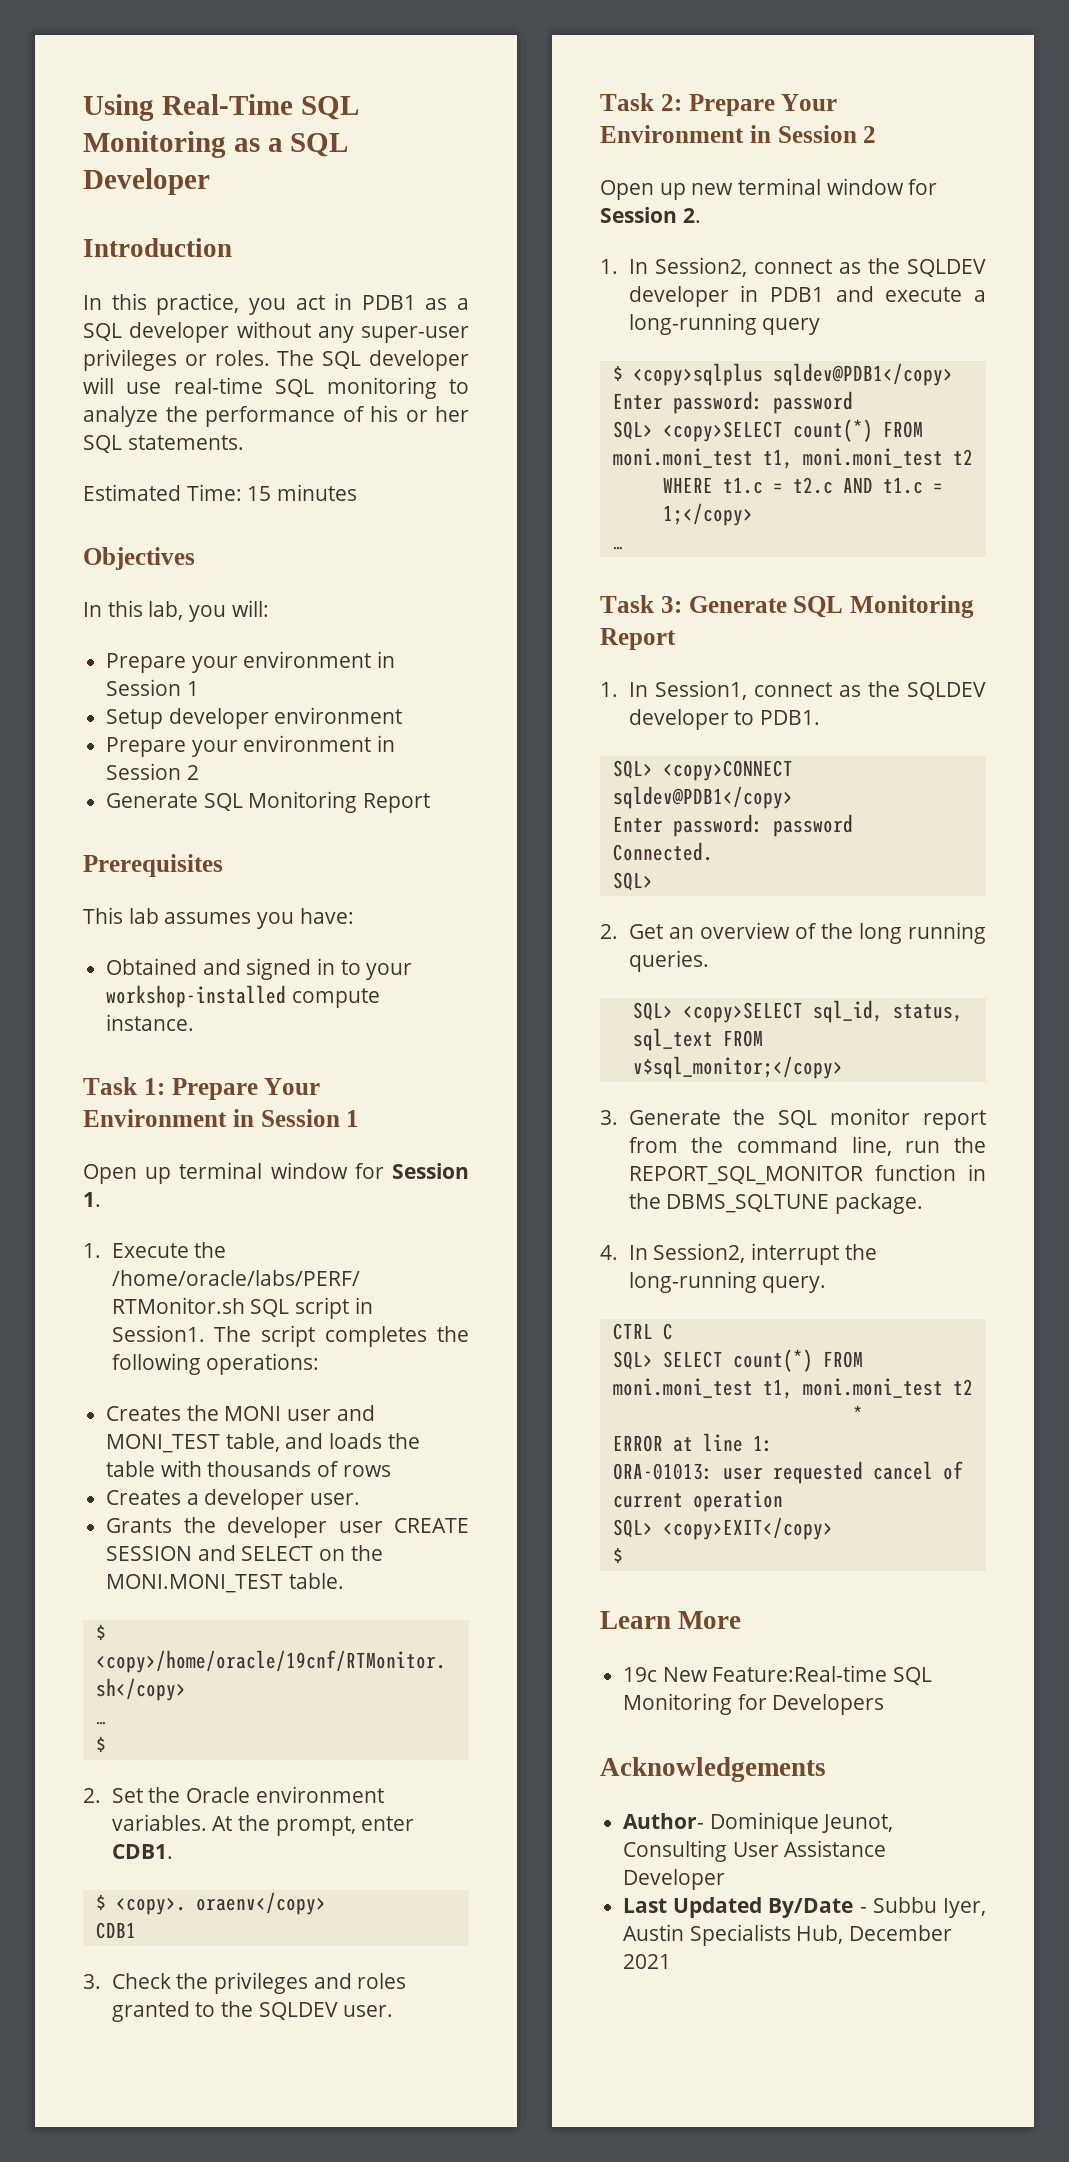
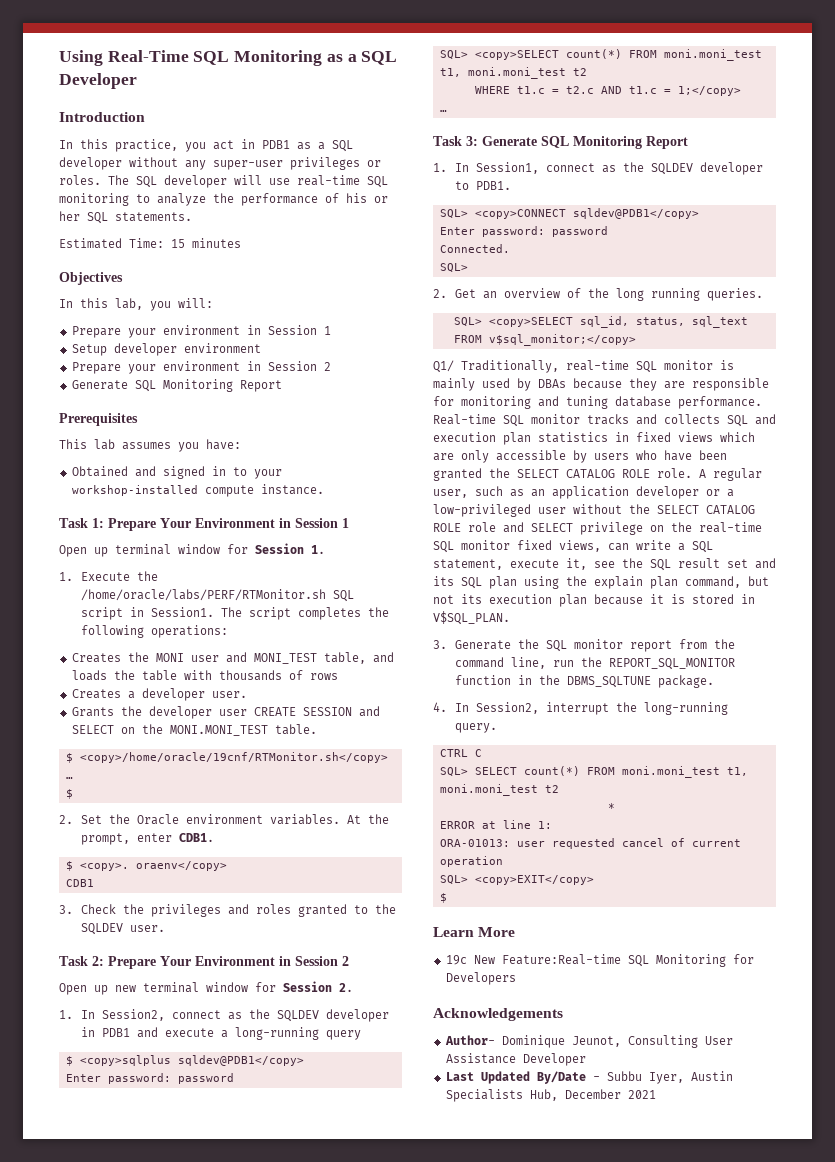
(843, 1067) none -> [433,360,734,373] [433,378,769,391] [433,396,762,409] [433,414,776,427] [433,432,755,445] [433,450,727,463] [433,468,762,481] [433,486,734,499] [433,504,755,517] [433,522,762,535] [433,540,713,553] [433,558,776,571] [433,576,769,589] [433,594,755,607] [433,611,510,625] // Q1/ Traditionally, real-time SQL monitor is mainly used by DBAs because they are responsible for monitoring and tuning database performance. Real-time SQL monitor tracks and collects SQL and execution plan statistics in fixed views which are only accessible by users who have been granted the SELECT CATALOG ROLE role. A regular user, such as an application developer or a low-privileged user without the SELECT CATALOG ROLE role and SELECT privilege on the real-time SQL monitor fixed views, can write a SQL statement, execute it, see the SQL result set and its SQL plan using the explain plan command, but not its execution plan because it is stored in V$SQL_PLAN.

